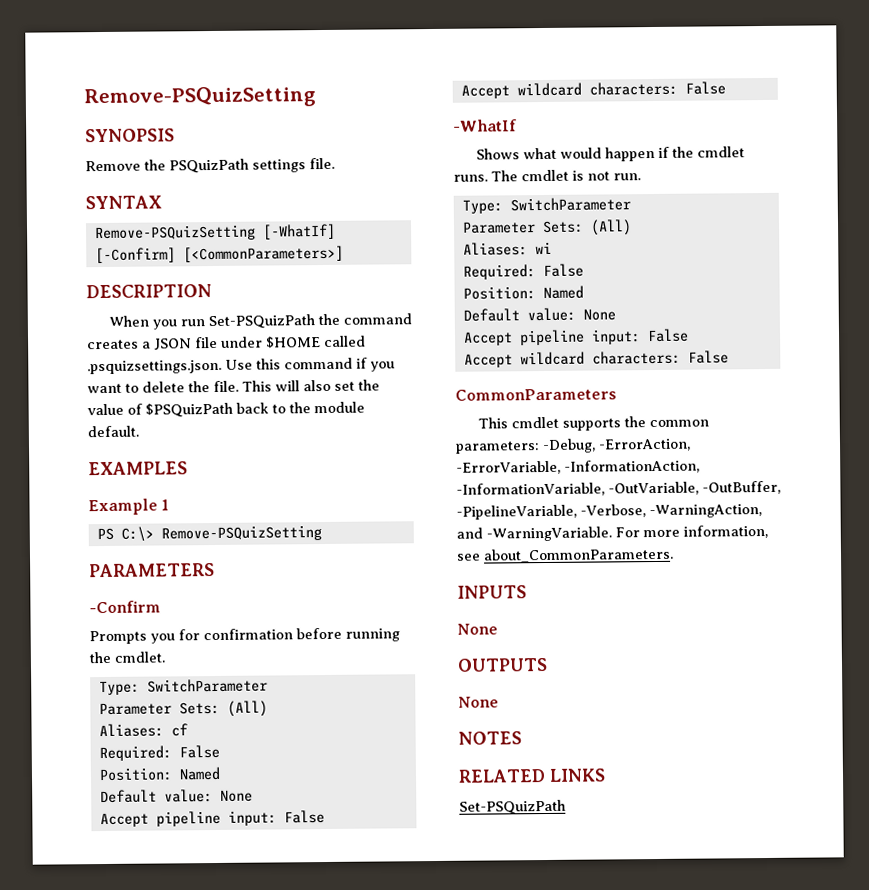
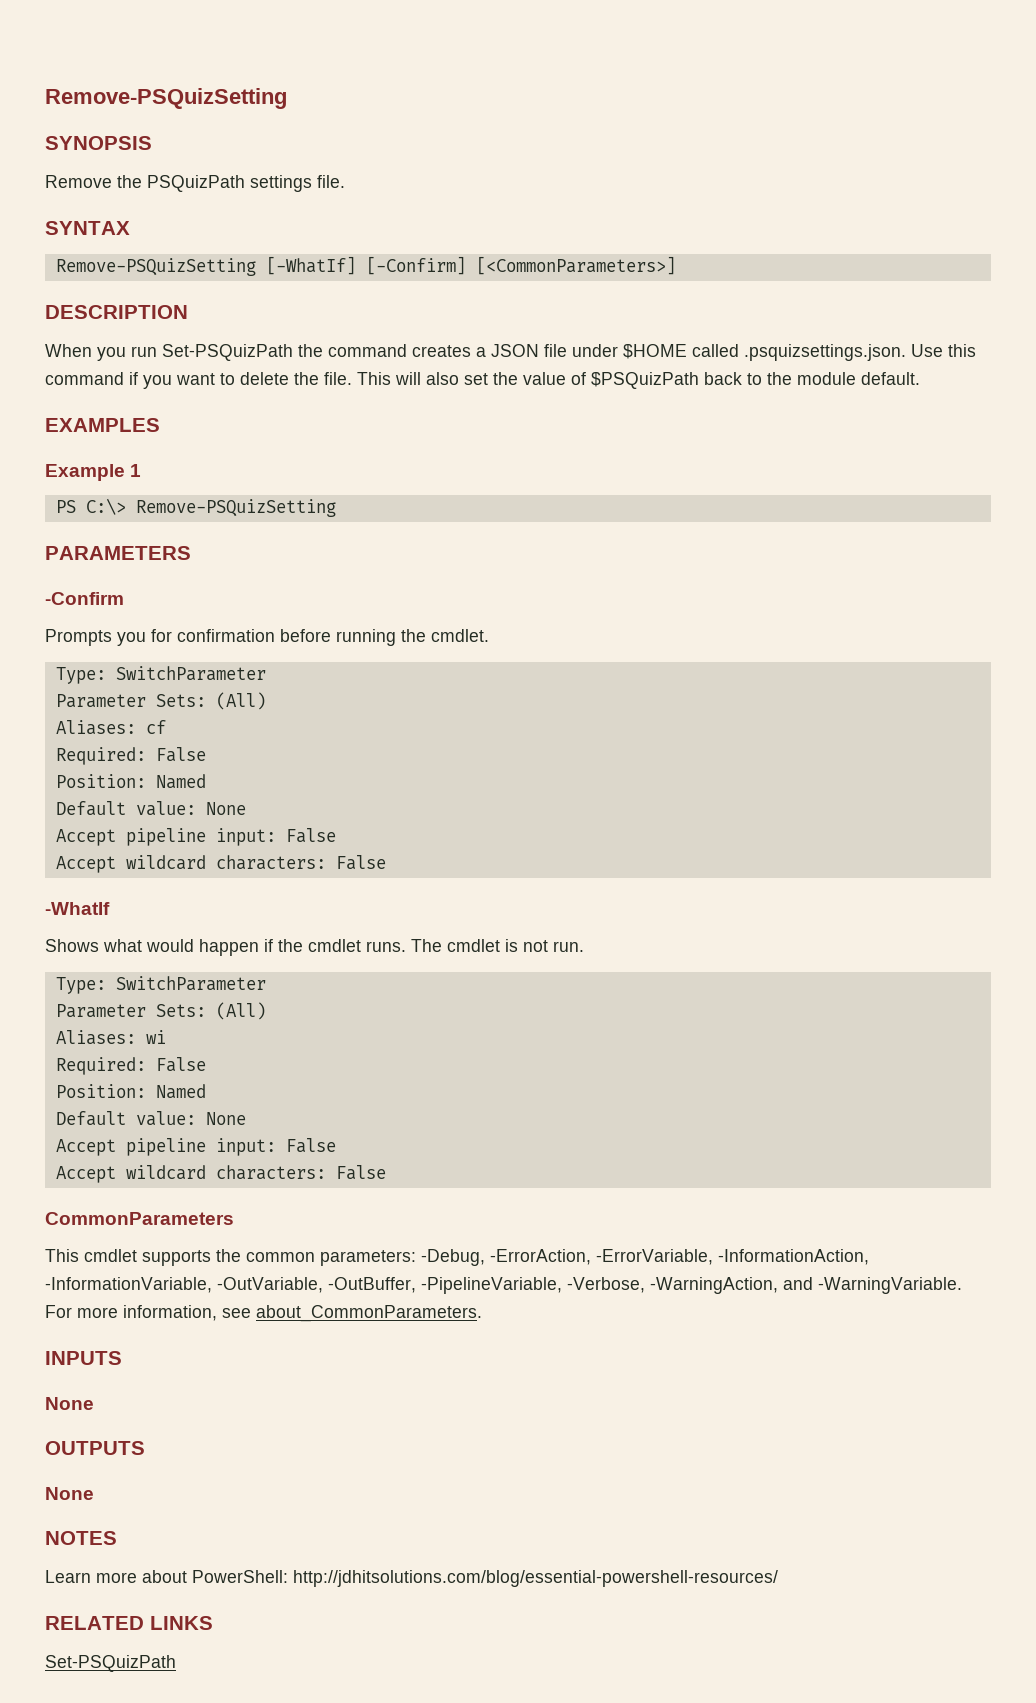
(522, 738) none -> [45,1570,778,1587] // Learn more about PowerShell: http://jdhitsolutions.com/blog/essential-powershell-resources/

